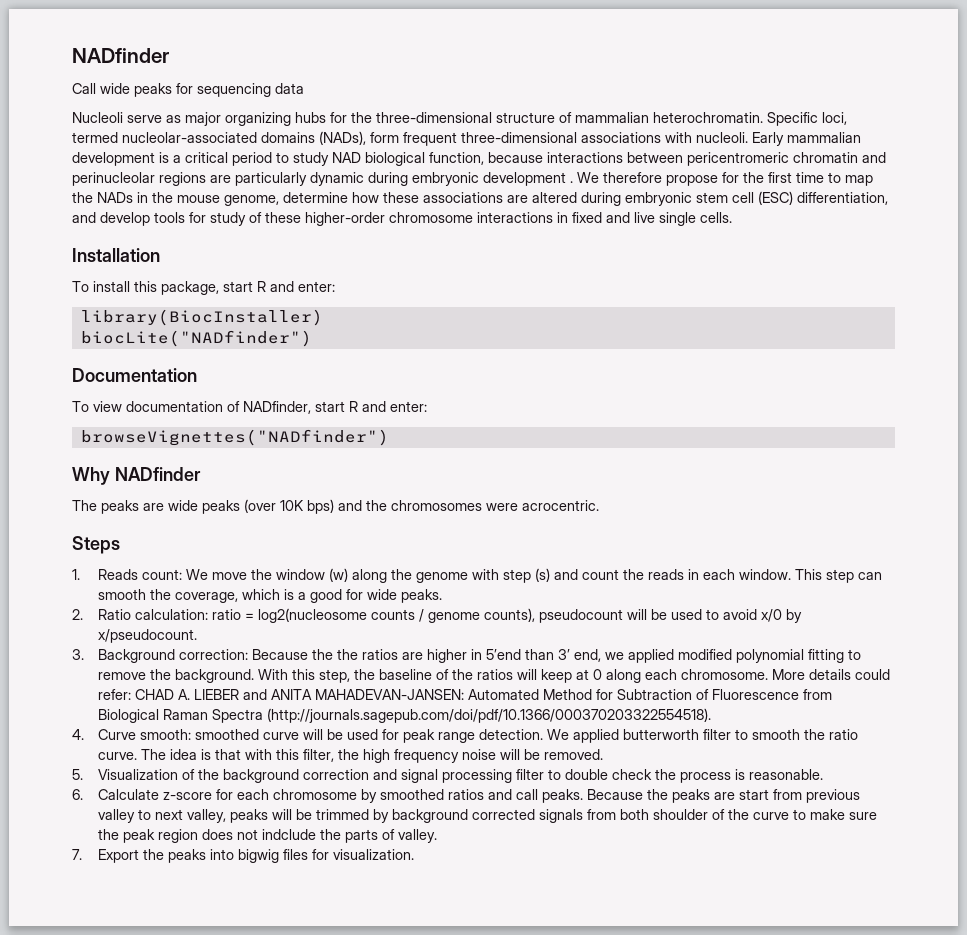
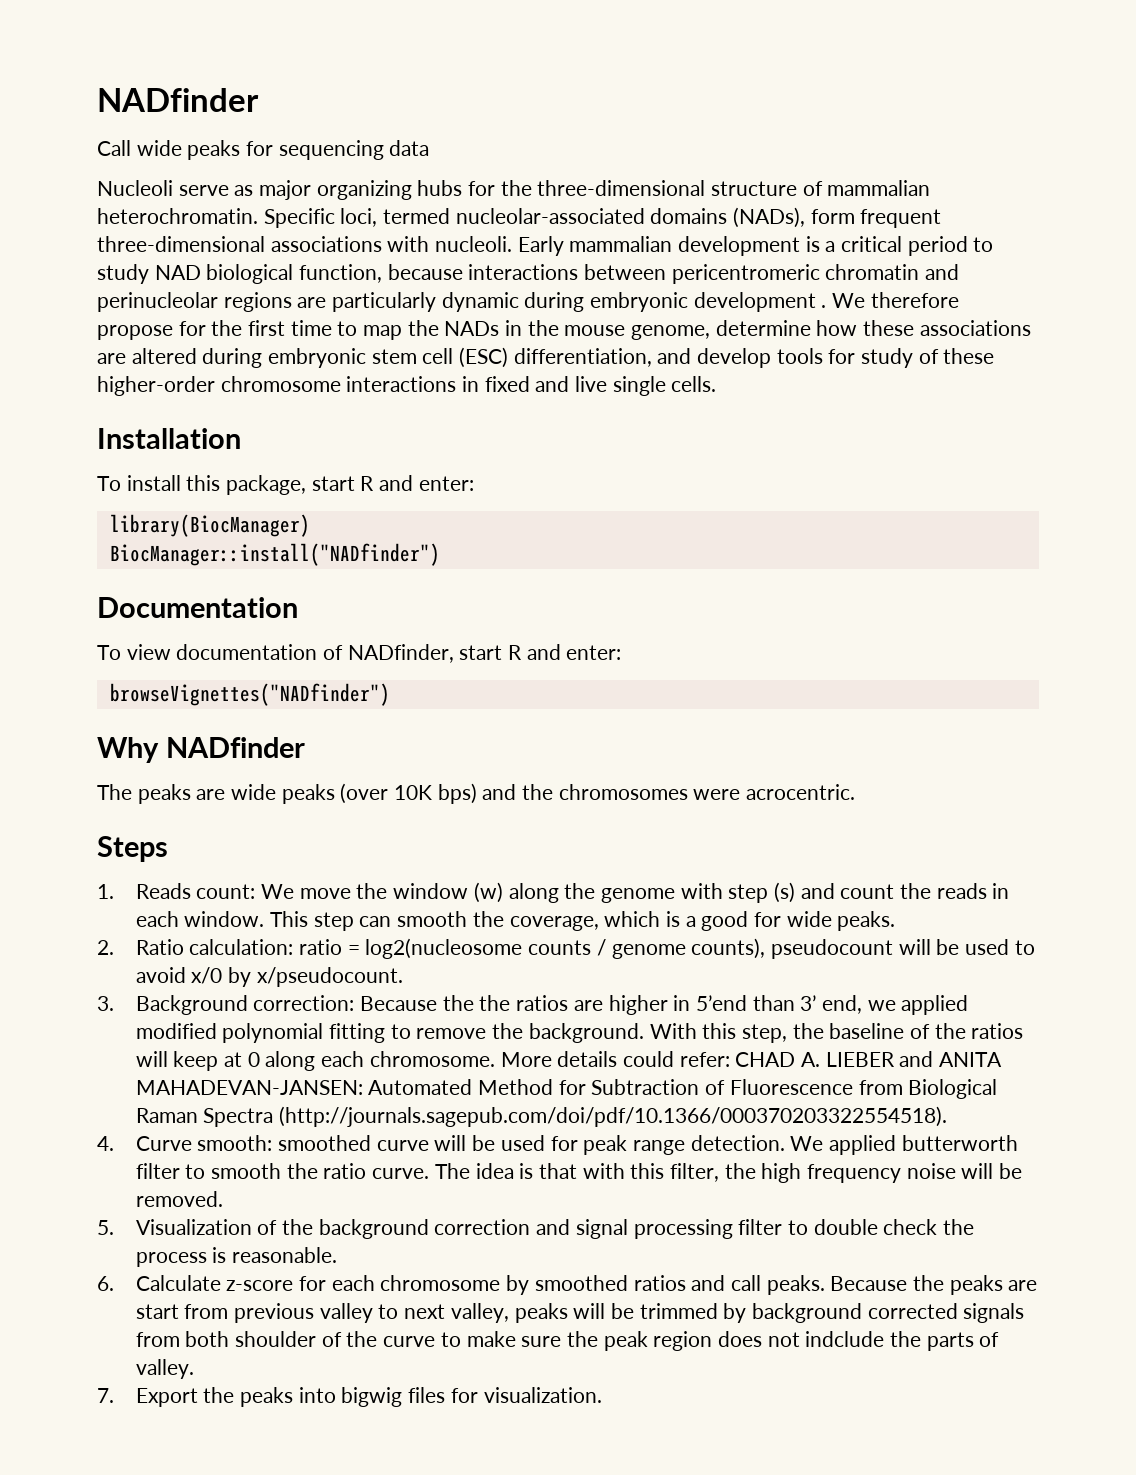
[80,309,323,326] [80,330,312,347] library(BiocInstaller) // biocLite("NADfinder") -> [109,514,310,537] [109,543,440,566] library(BiocManager) // BiocManager::install("NADfinder")

